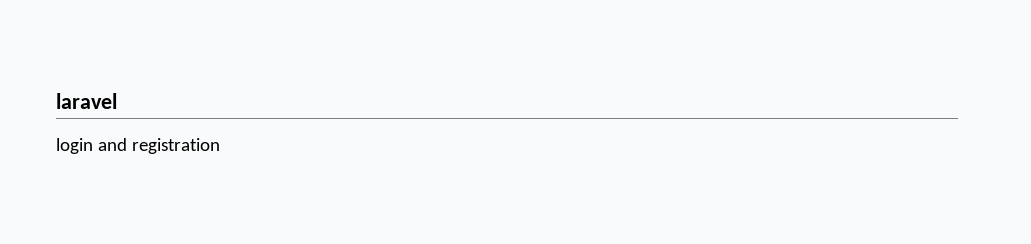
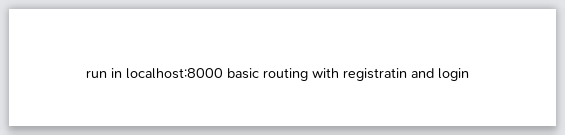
[56,93,117,109] [56,138,220,154] laravel // login and registration -> [86,68,469,81] run in localhost:8000 basic routing with registratin and login

